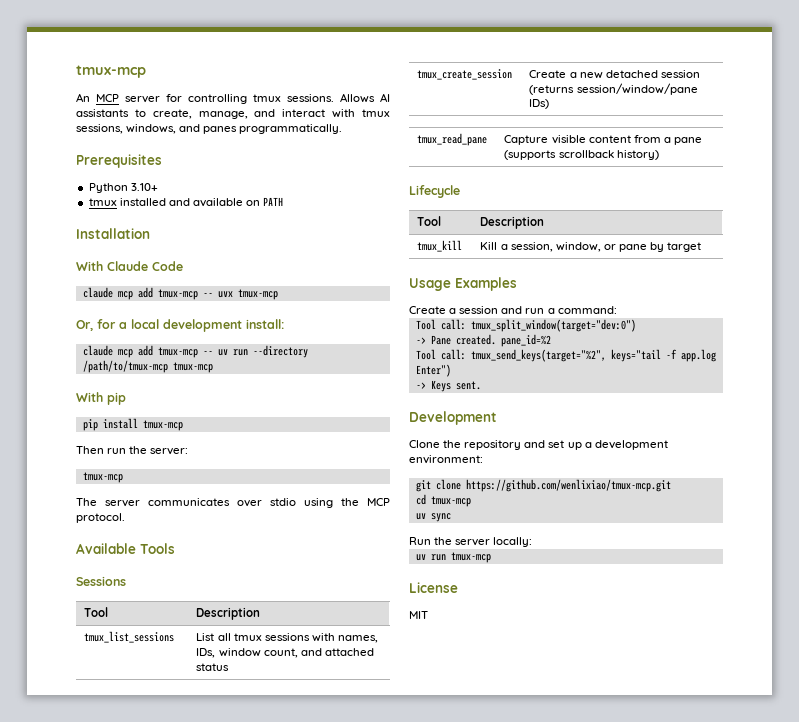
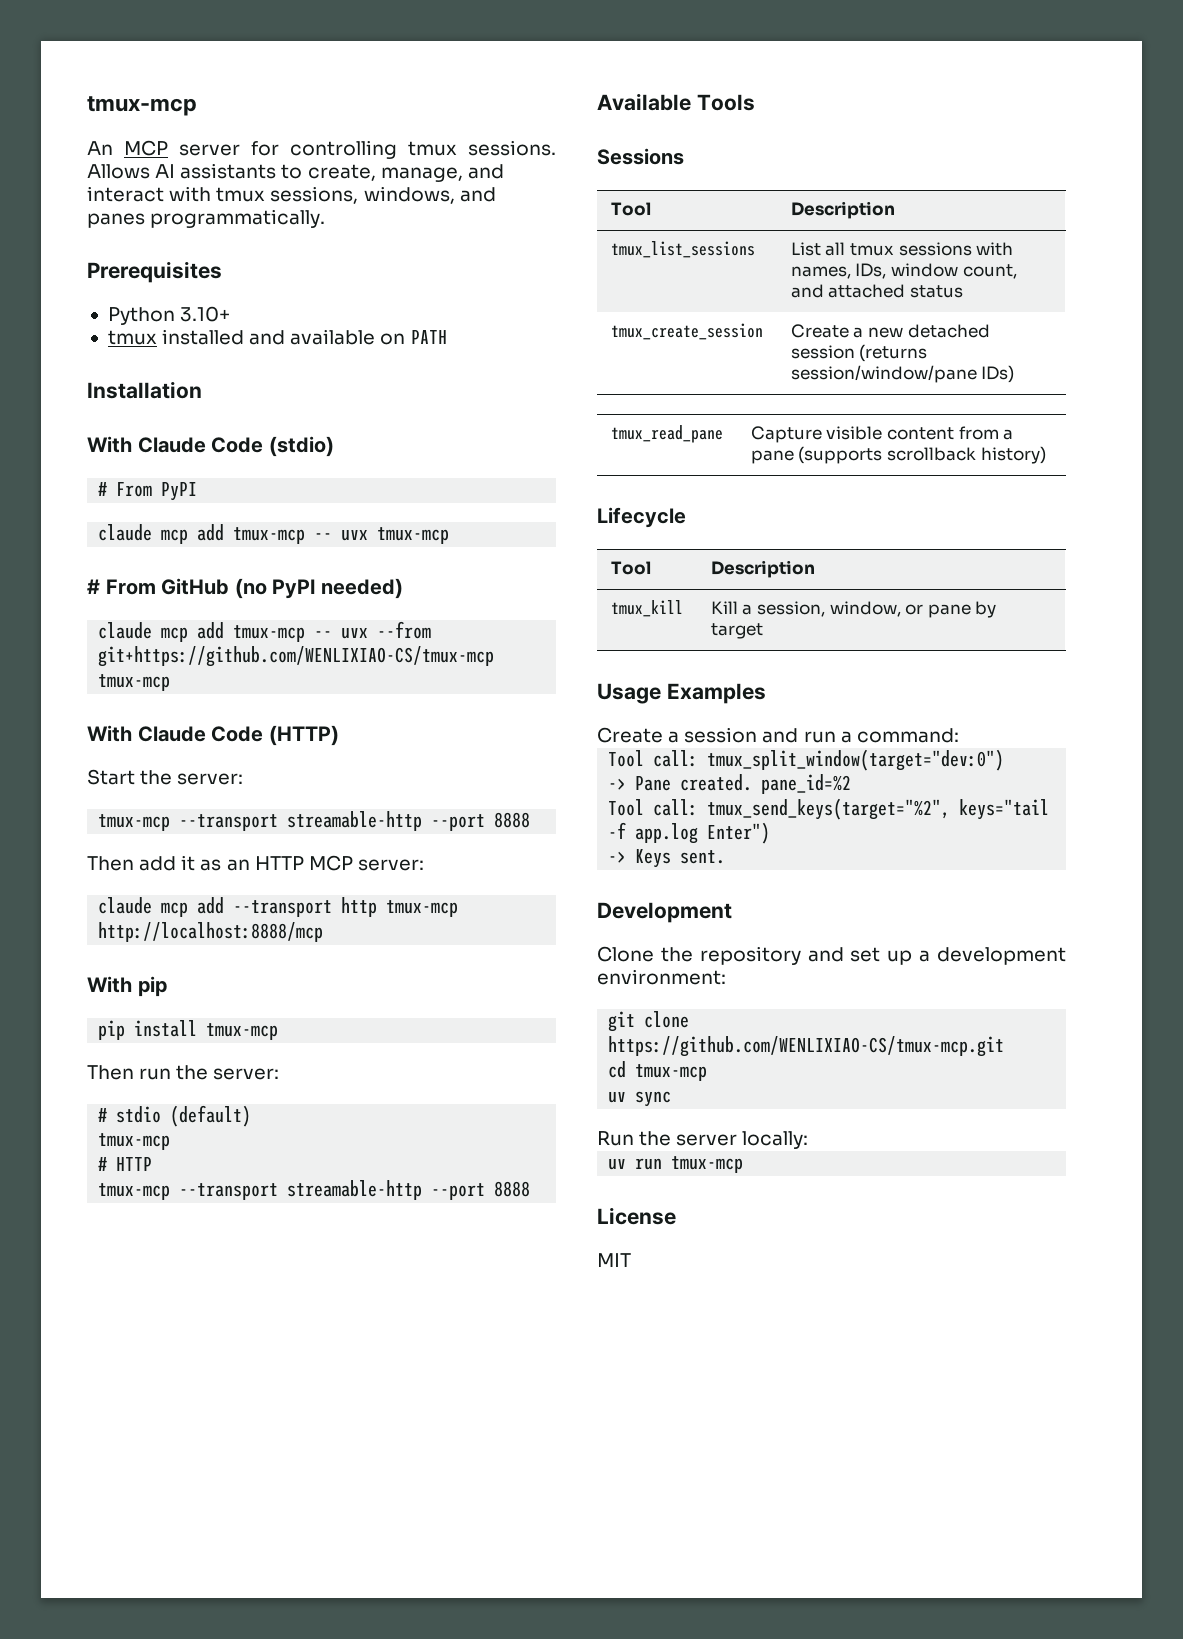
(183, 266) none -> [268,436,334,457] [98,482,198,501] (stdio) // # From PyPI
[76,319,284,332] [82,345,308,358] [82,360,213,373] Or, for a local development install: // claude mcp add tmux-mcp -- uv run --directory /path/to/tmux-mcp tmux-mcp -> [87,578,403,599] [98,621,432,642] [98,646,495,667] [98,674,171,691] [87,725,339,746] [87,769,244,785] [98,811,531,831] [87,855,424,871] [98,897,459,917] [98,922,324,942] # From GitHub (no PyPI needed) // claude mcp add tmux-mcp -- uvx --from git+https://github.com/WENLIXIAO-CS/tmux-mcp tmux-mcp // With Claude Code (HTTP) // Start the server: // tmux-mcp --transport streamable-http --port 8888 // Then add it as an HTTP MCP server: // claude mcp add --transport http tmux-mcp http://localhost:8888/mcp
[82,472,123,483] [76,498,390,508] [76,513,125,523] tmux-mcp // The server communicates over stdio using the MCP protocol. -> [98,1105,252,1127] [98,1133,171,1150] [98,1157,153,1171] [98,1180,531,1200] # stdio (default) // tmux-mcp // # HTTP // tmux-mcp --transport streamable-http --port 8888
[465,479,671,492] https://github.com/wenlixiao/tmux-mcp.git -> [608,1036,1005,1057] https://github.com/WENLIXIAO-CS/tmux-mcp.git

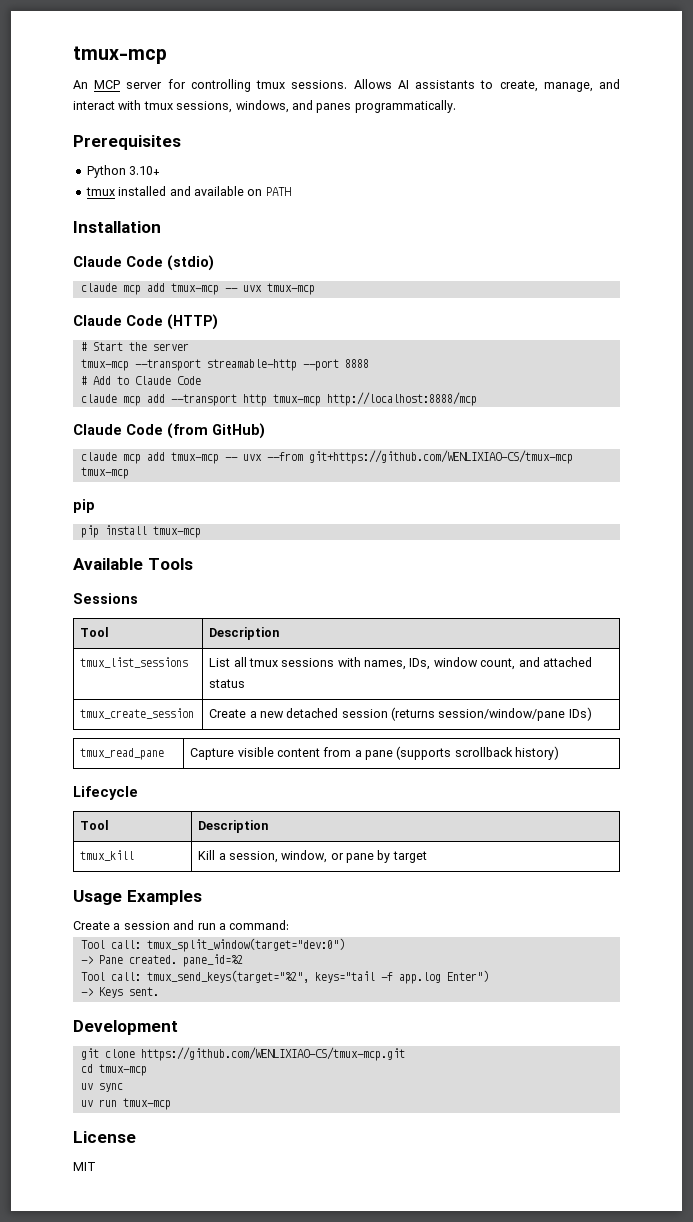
[87,436,132,453] With -> (161, 227) none
[98,482,198,501] // # From PyPI -> (214, 263) none
[87,578,403,599] # From GitHub (no PyPI needed) -> [73,314,218,330] [80,342,189,351] [80,359,369,371] [80,376,201,385] [80,392,477,406] [73,423,265,439] Claude Code (HTTP) // # Start the server // tmux-mcp --transport streamable-http --port 8888 // # Add to Claude Code // claude mcp add --transport http tmux-mcp http://localhost:8888/mcp // Claude Code (from GitHub)
[87,725,339,746] [87,769,244,785] [98,811,531,831] [87,855,424,871] [98,897,459,917] [98,922,324,942] [87,976,167,997] [98,1020,279,1040] [87,1065,280,1080] [98,1105,252,1127] [98,1133,171,1150] [98,1157,153,1171] [98,1180,531,1200] With Claude Code (HTTP) // Start the server: // tmux-mcp --transport streamable-http --port 8888 // Then add it as an HTTP MCP server: // claude mcp add --transport http tmux-mcp http://localhost:8888/mcp // With pip // pip install tmux-mcp // Then run the server: // # stdio (default) // tmux-mcp // # HTTP // tmux-mcp --transport streamable-http --port 8888 -> [73,499,95,513] [80,525,201,538] pip // pip install tmux-mcp
[597,946,1066,965] [597,969,726,985] // Clone the repository and set up a development environment: -> (178, 1027) none
[597,1131,809,1149] // Run the server locally: -> (123, 1087) none

